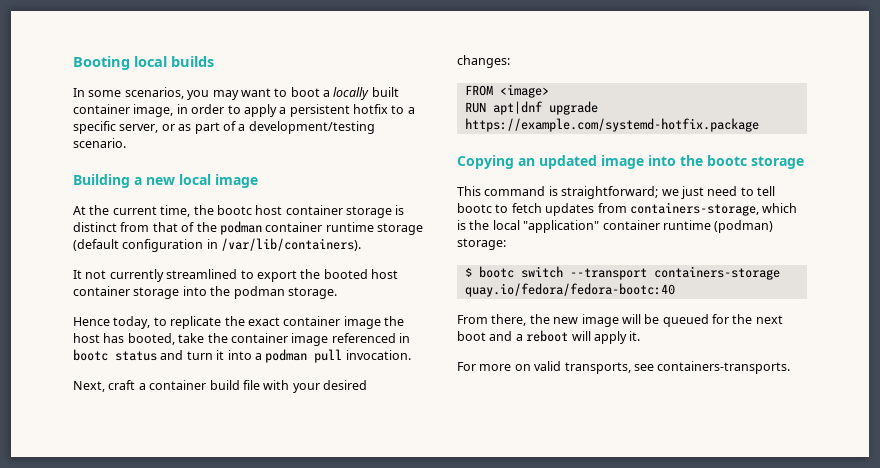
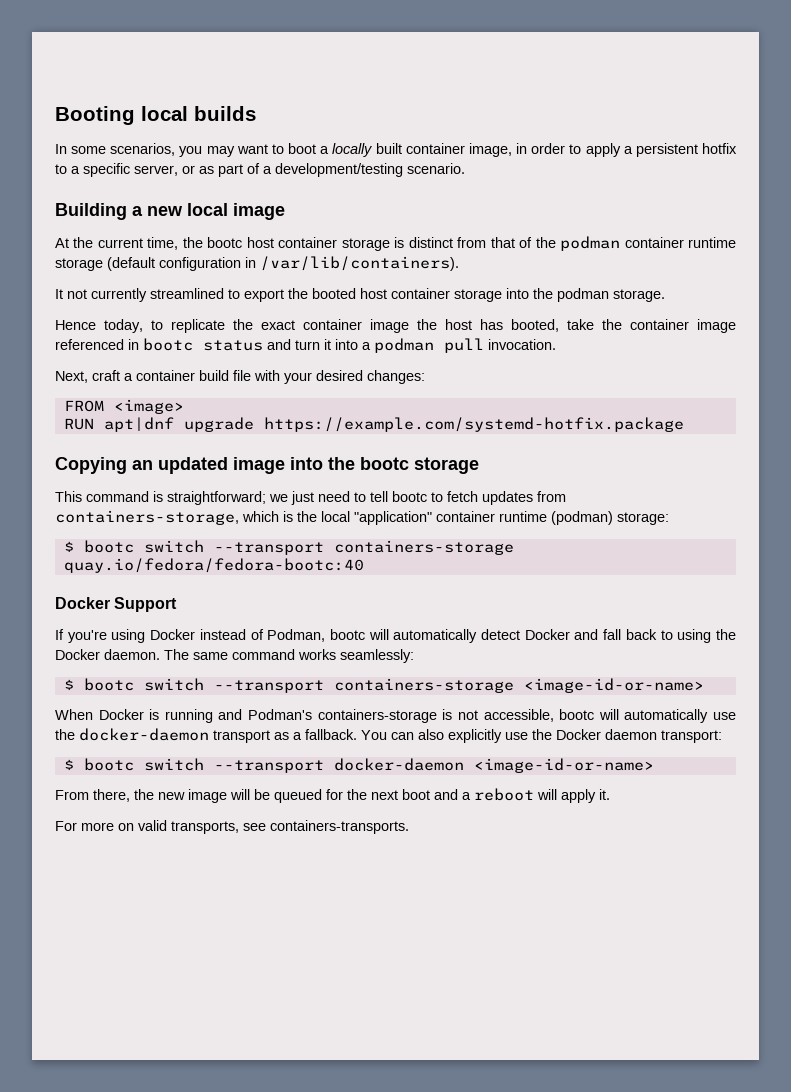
(675, 290) none -> [55,597,178,612] [55,629,737,643] [55,649,414,663] [63,678,704,693] [55,709,737,723] [55,728,722,743] [63,758,654,773] // Docker Support // If you're using Docker instead of Podman, bootc will automatically detect Docker and fall back to using the Docker daemon. The same command works seamlessly: // $ bootc switch --transport containers-storage <image-id-or-name> // When Docker is running and Podman's containers-storage is not accessible, bootc will automatically use the docker-daemon transport as a fallback. You can also explicitly use the Docker daemon transport: // $ bootc switch --transport docker-daemon <image-id-or-name>

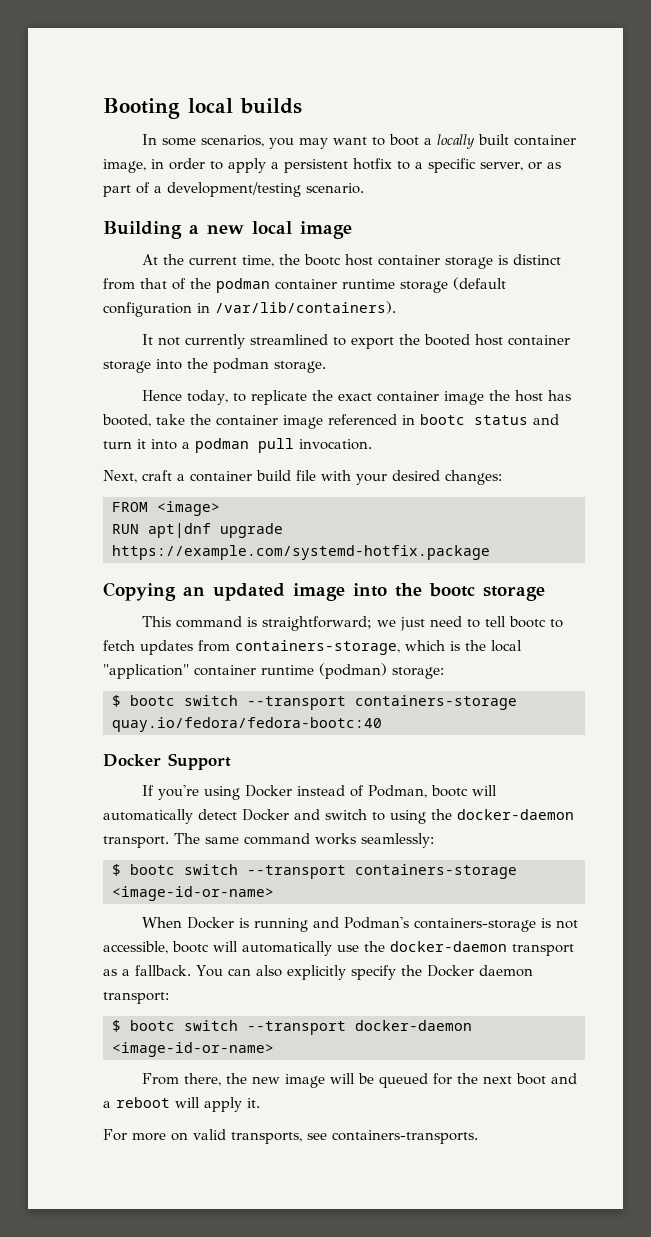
[603,629,657,640] fall back -> [325,809,367,820] switch
[55,649,160,660] Docker daemon. -> [457,809,574,820] [103,836,169,848] docker-daemon transport.
[505,732,528,740] use -> [350,965,396,980] specify

